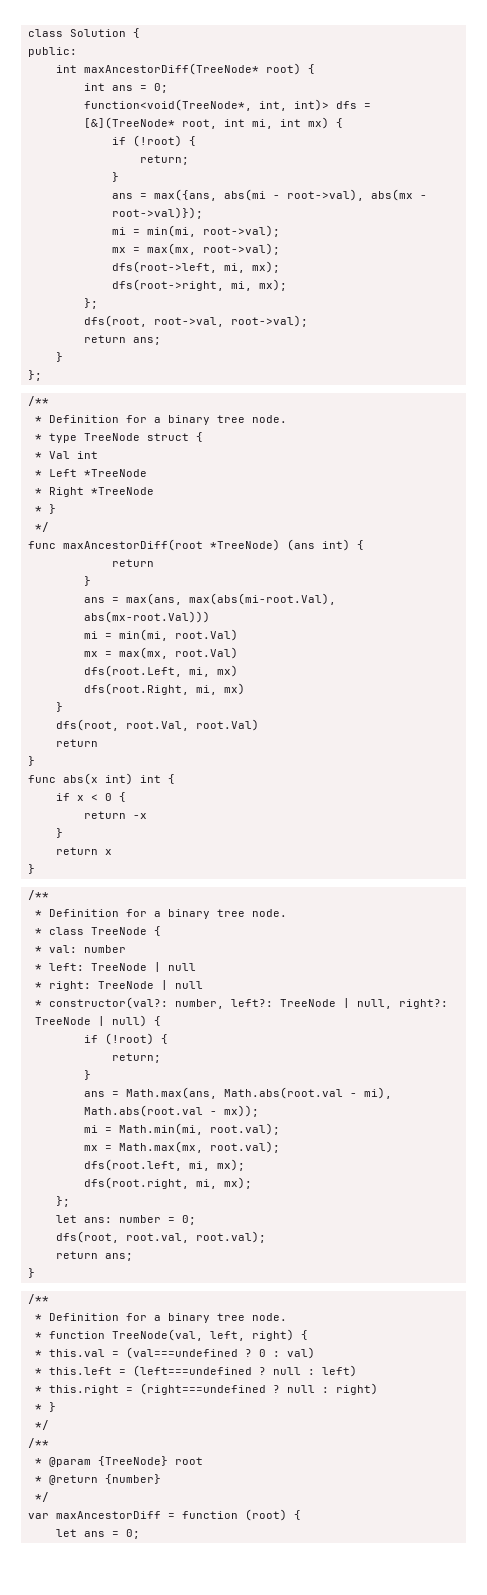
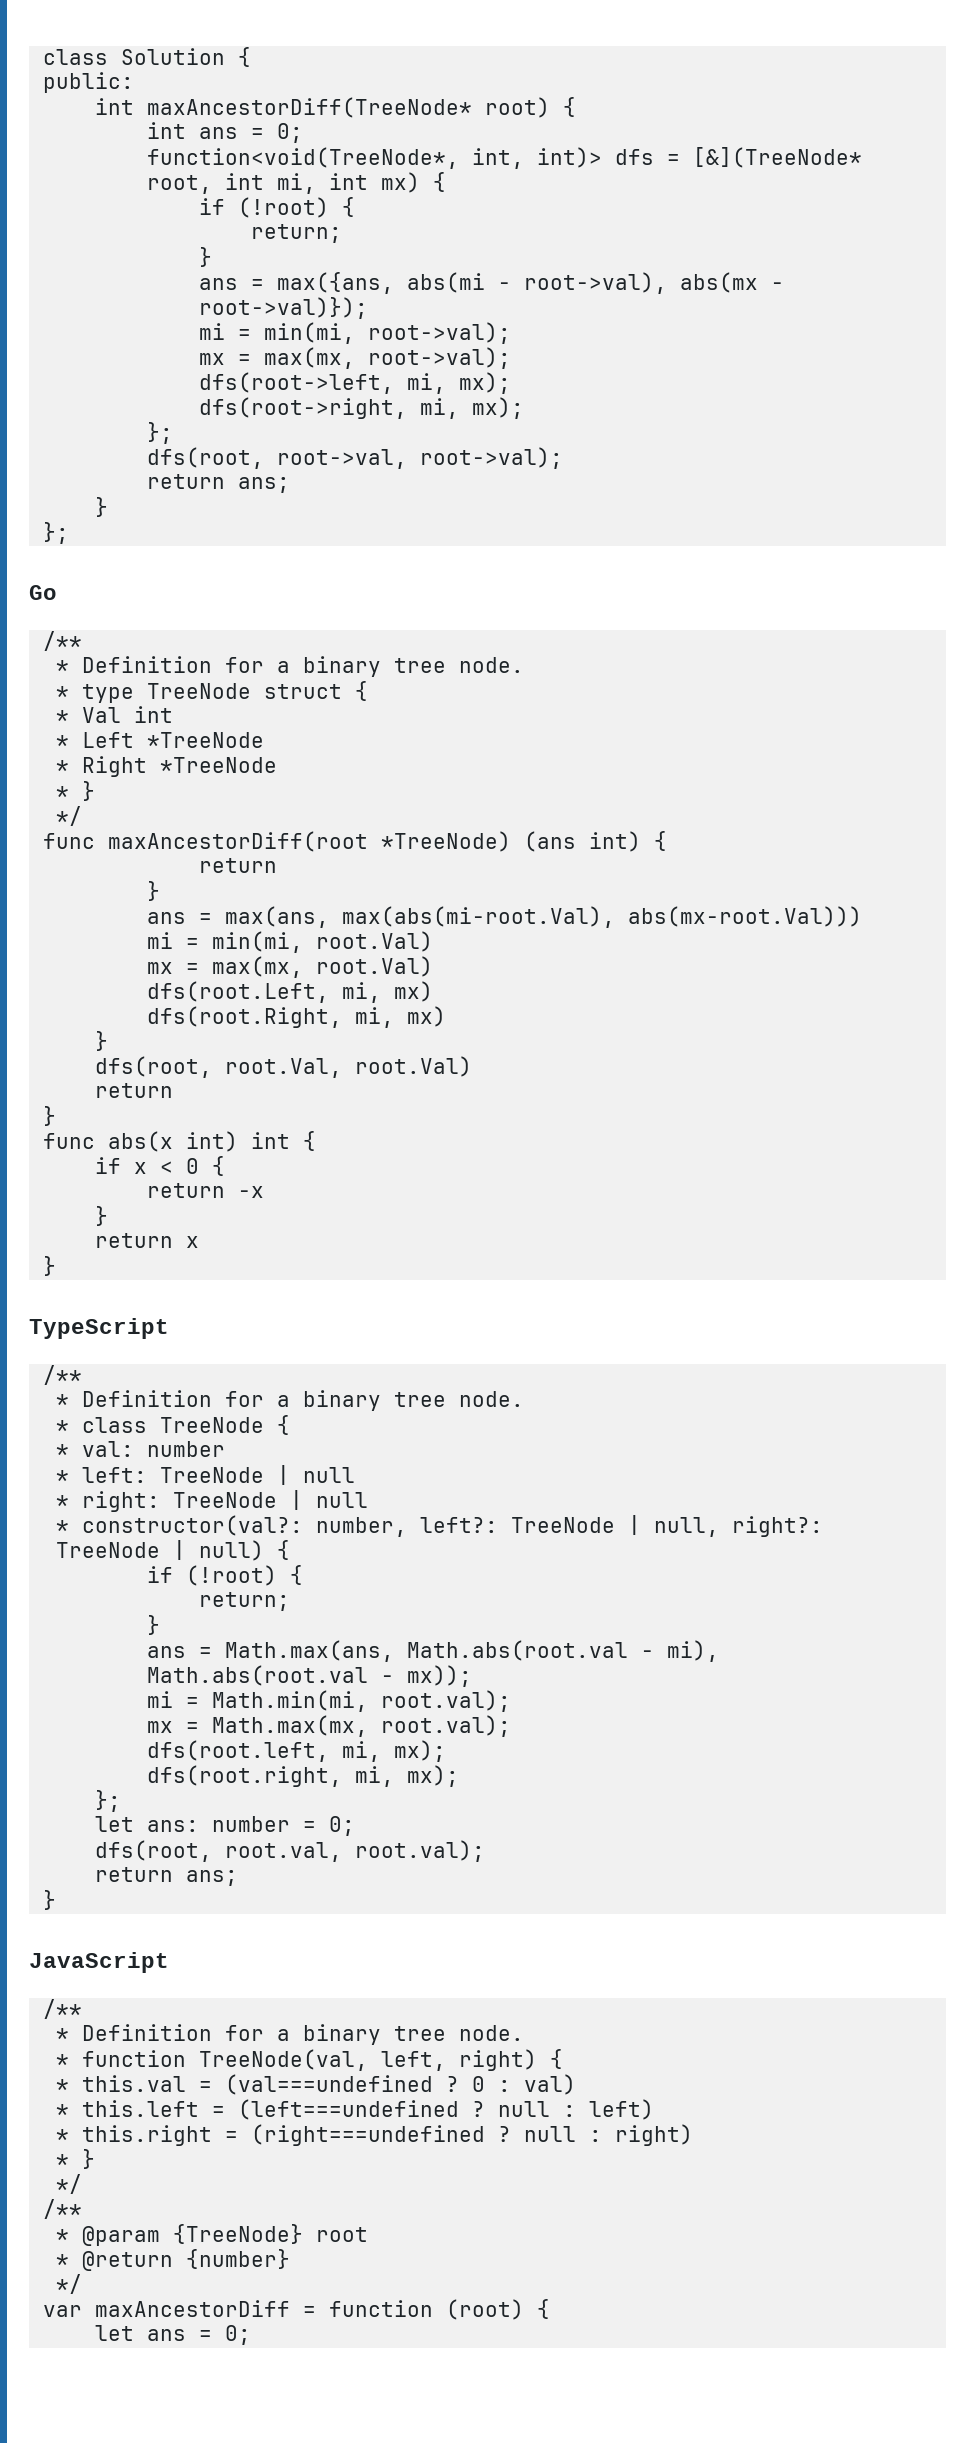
(42, 375) none -> [29,585,57,600] // Go
(35, 869) none -> [29,1318,169,1339] // TypeScript
(35, 1273) none -> [29,1952,169,1973] // JavaScript

